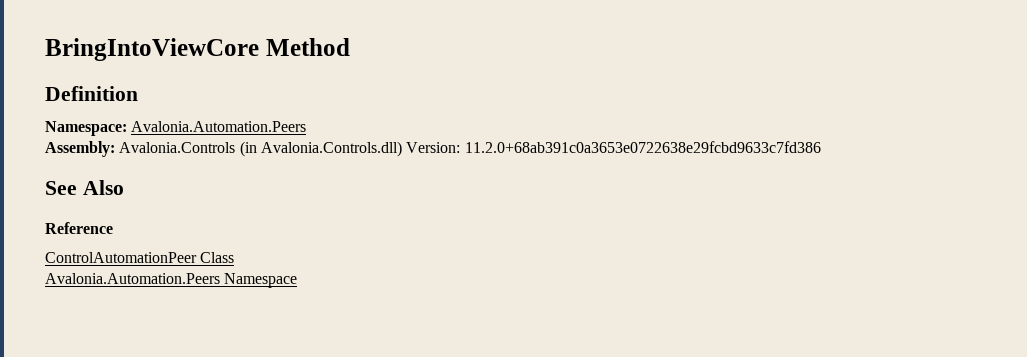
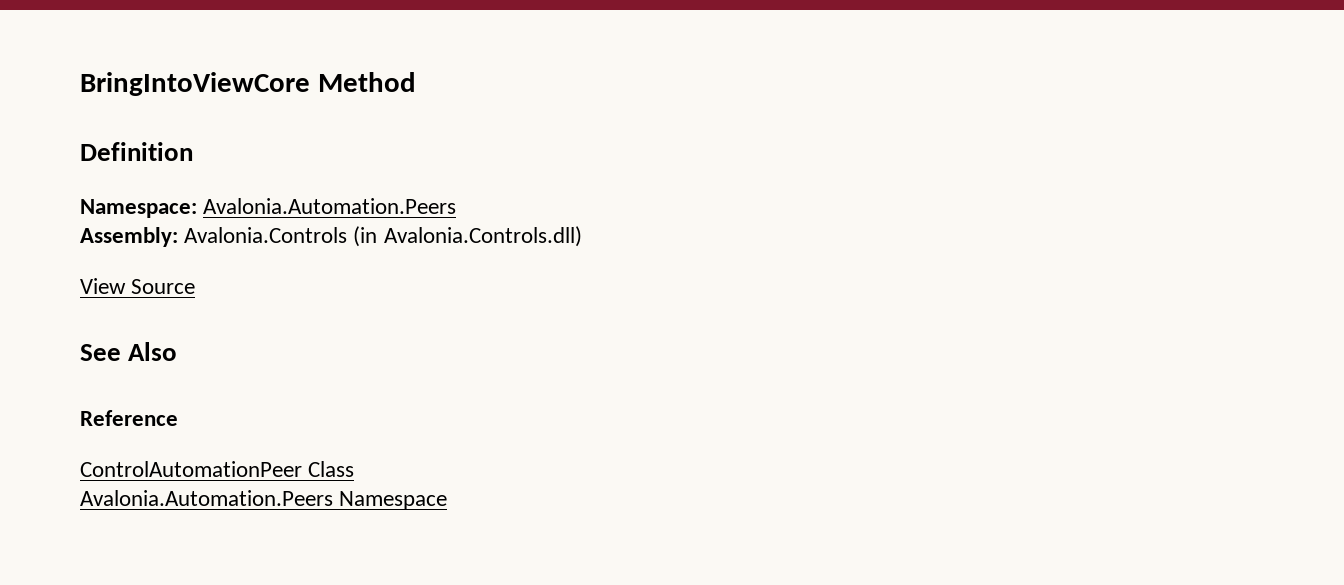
[406,141,821,153] Version: 11.2.0+68ab391c0a3653e0722638e29fcbd9633c7fd386 -> [80,278,196,294] // View Source

